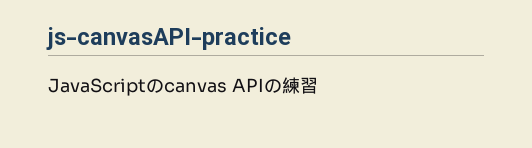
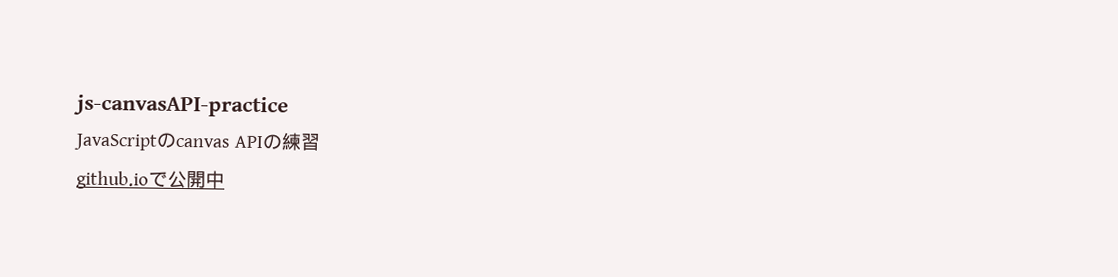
(318, 85) none -> [76,170,225,190] // github.ioで公開中

